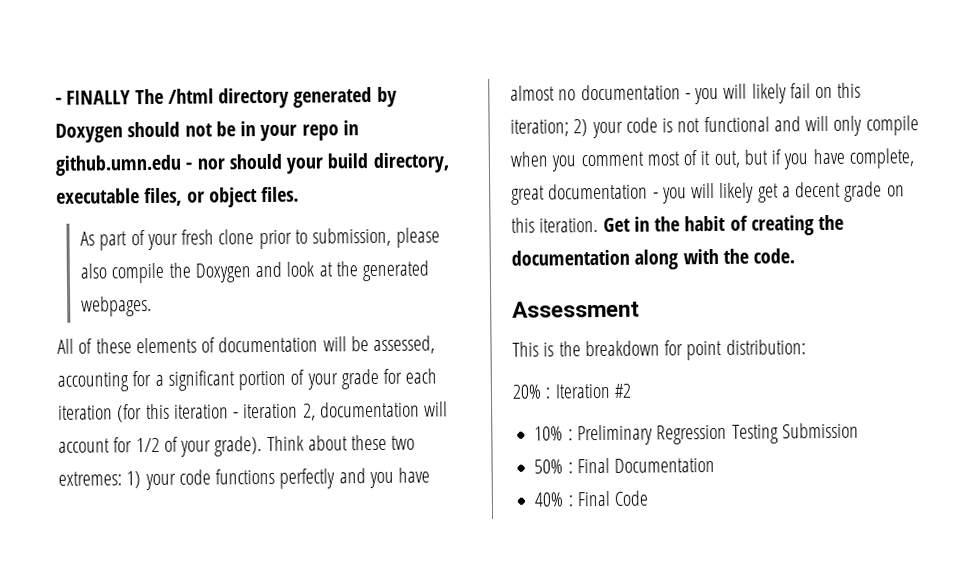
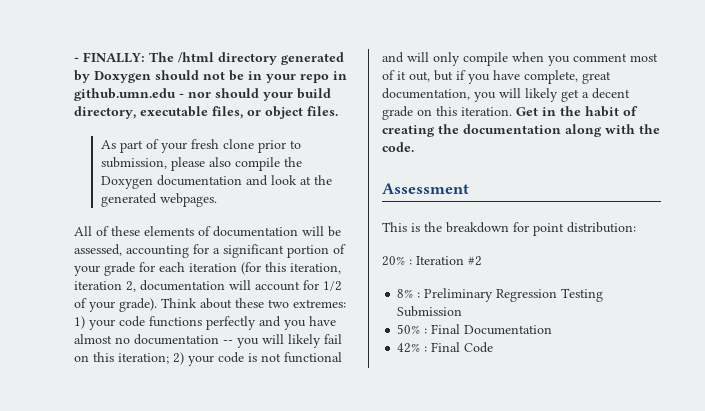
[55,90,132,105] - FINALLY -> [74,52,145,63] - FINALLY:
(251, 273) none -> [157,175,243,186] documentation
[173,404,240,419] iteration - -> [290,263,341,274] iteration,
[684,93,691,100] - -> [223,340,233,344] --
[548,183,659,200] documentation - -> [382,88,470,100] documentation,
[534,426,564,441] 10% -> [397,289,414,298] 8%
[534,492,564,507] 40% -> [397,343,421,353] 42%

